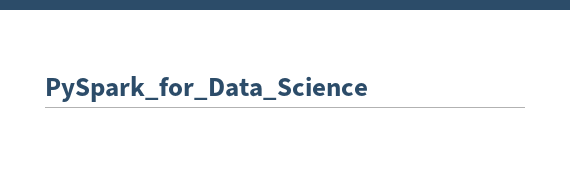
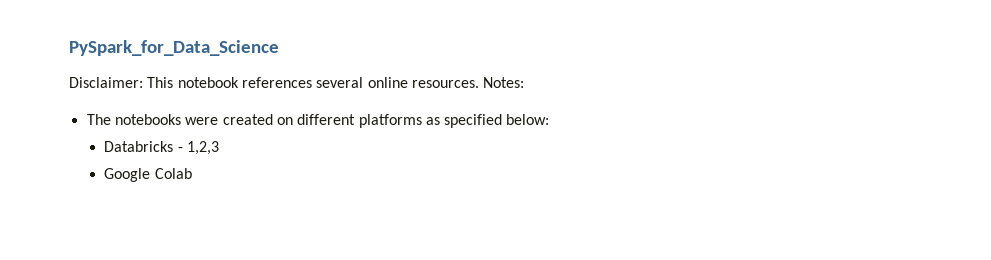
(368, 89) none -> [69,77,525,88] [86,114,550,128] [104,141,219,155] [104,168,192,182] // Disclaimer: This notebook references several online resources. Notes: // The notebooks were created on different platforms as specified below: // Databricks - 1,2,3 // Google Colab

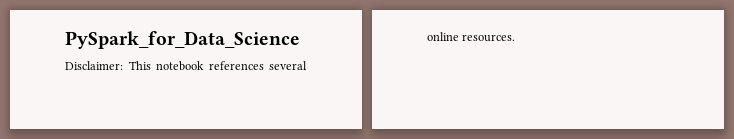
[483,77,525,88] [86,114,550,128] [104,141,219,155] [104,168,192,182] Notes: // The notebooks were created on different platforms as specified below: // Databricks - 1,2,3 // Google Colab -> (516, 38) none

